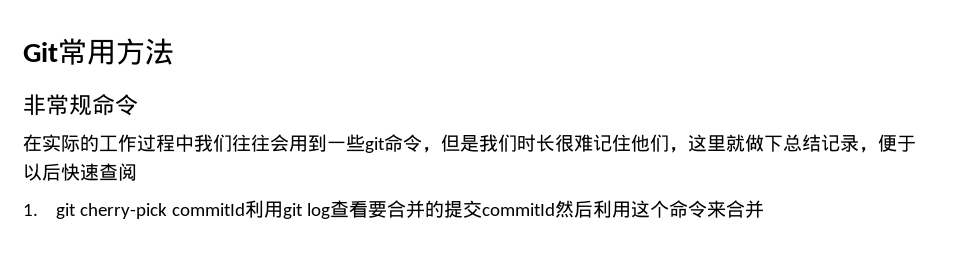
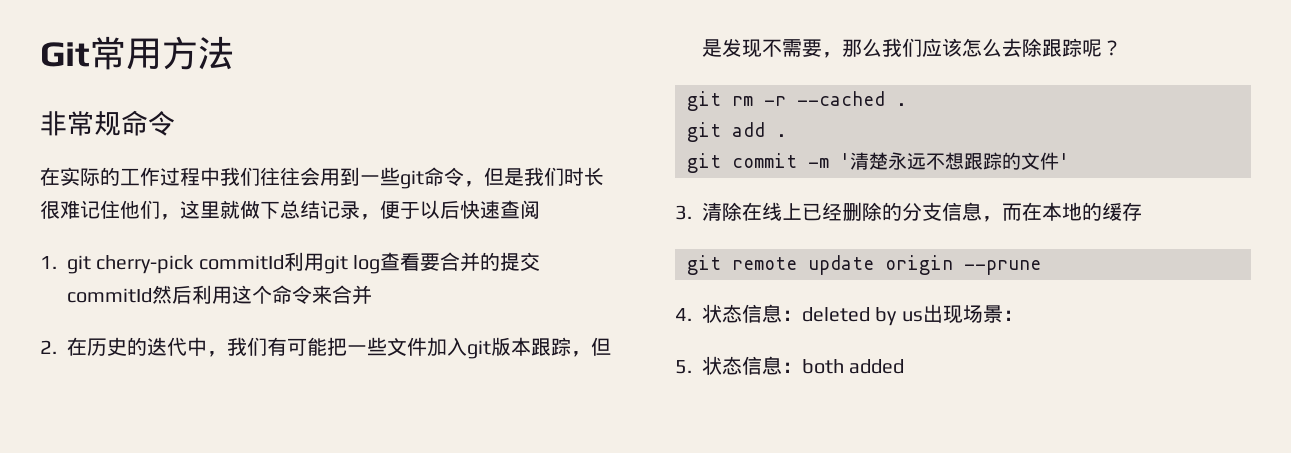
(765, 209) none -> [40,337,611,359] [702,38,1122,58] [687,91,907,111] [687,122,787,142] [687,152,1069,173] [675,202,1142,222] [687,255,1041,275] [675,304,1023,326] [675,356,905,375] // 2.在历史的迭代中，我们有可能把一些文件加入git版本跟踪，但是发现不需要，那么我们应该怎么去除跟踪呢？ // git rm -r --cached . // git add . // git commit -m '清楚永远不想跟踪的文件' // 3.清除在线上已经删除的分支信息，而在本地的缓存 // git remote update origin --prune // 4.状态信息：deleted by us出现场景： // 5.状态信息：both added

